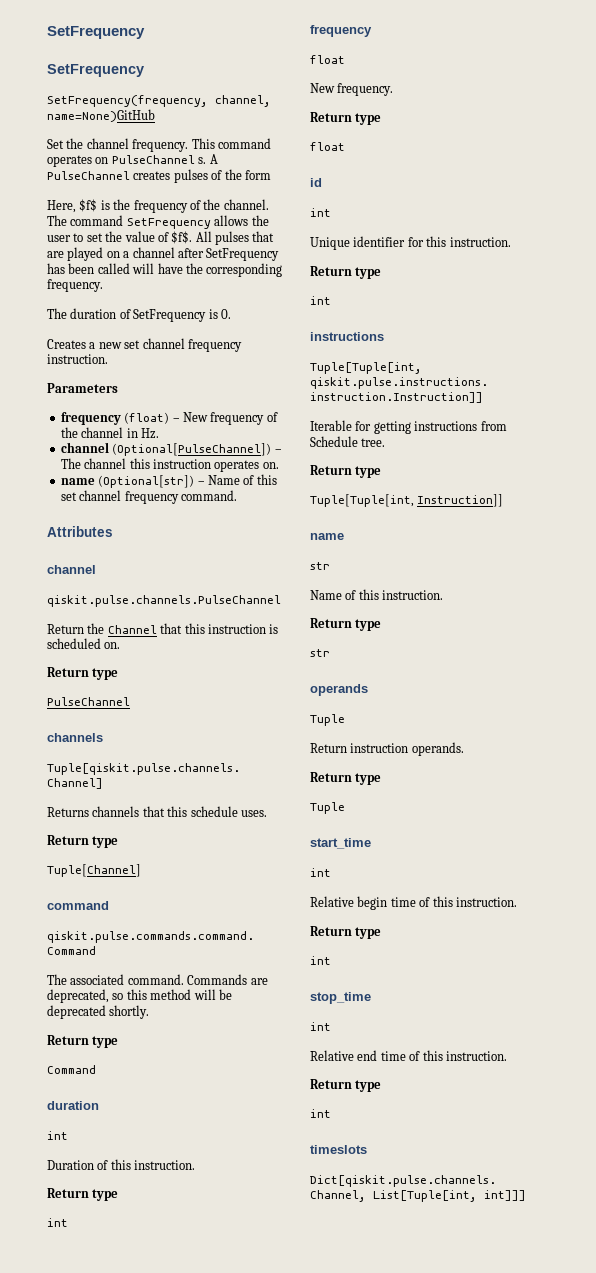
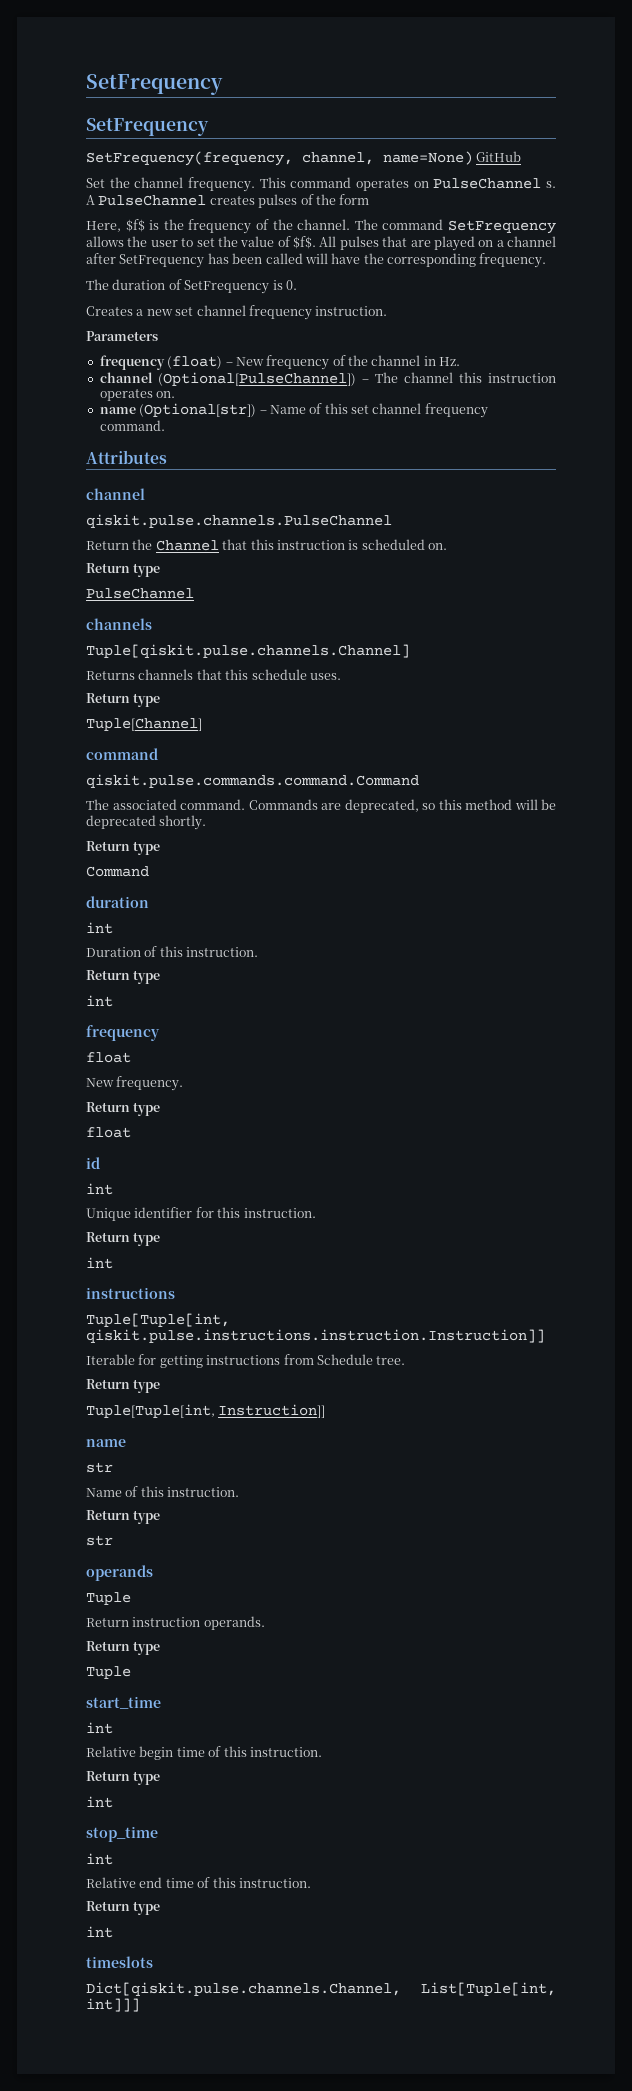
[47,109,155,122] name=None)GitHub -> [383,151,522,165] name=None) GitHub

